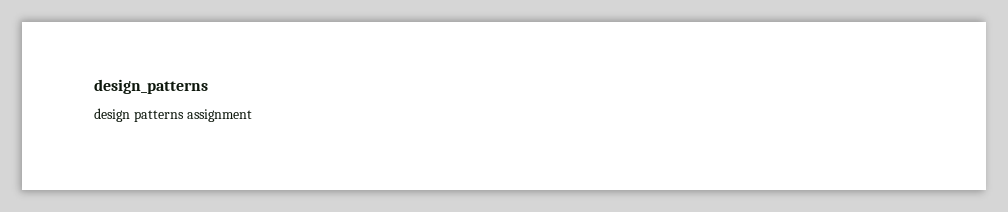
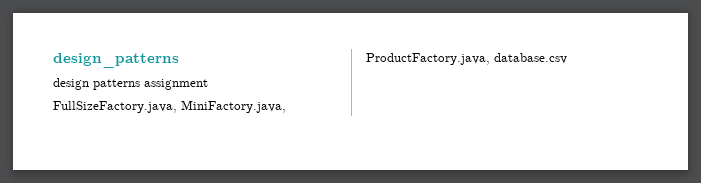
(252, 115) none -> [53,100,286,113] [366,53,567,65] // FullSizeFactory.java, MiniFactory.java, ProductFactory.java, database.csv

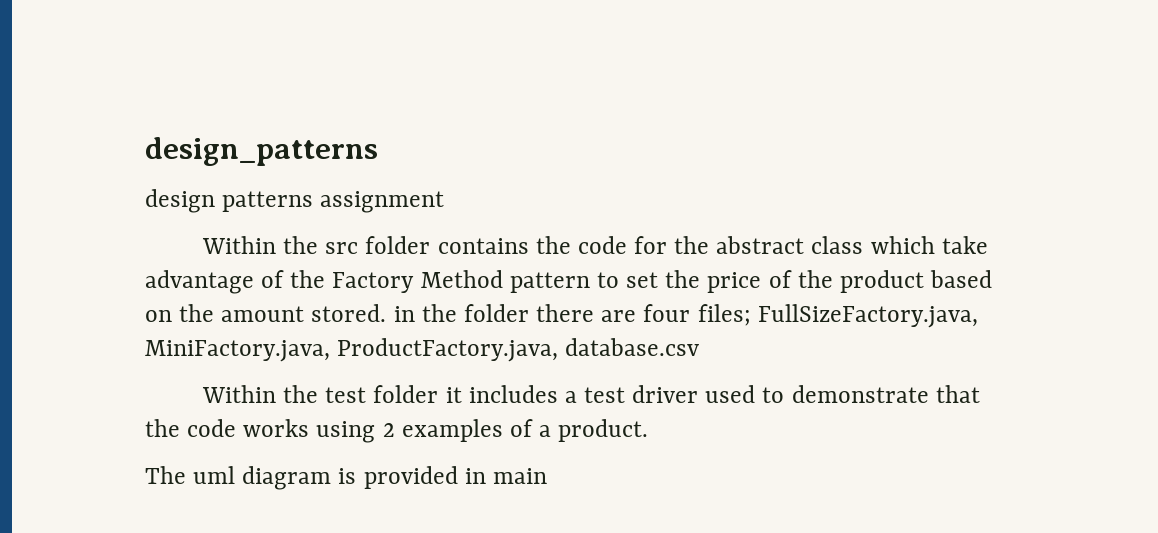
[53,100,286,113] [366,53,567,65] FullSizeFactory.java, MiniFactory.java, ProductFactory.java, database.csv -> [201,236,988,254] [145,270,993,294] [145,304,978,328] [145,338,700,362] [201,385,980,403] [145,419,649,443] [145,466,547,490] Within the src folder contains the code for the abstract class which take advantage of the Factory Method pattern to set the price of the product based on the amount stored. in the folder there are four files; FullSizeFactory.java, MiniFactory.java, ProductFactory.java, database.csv // Within the test folder it includes a test driver used to demonstrate that the code works using 2 examples of a product. // The uml diagram is provided in main

